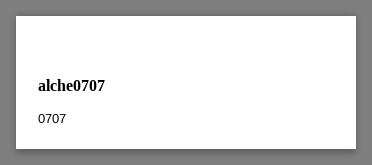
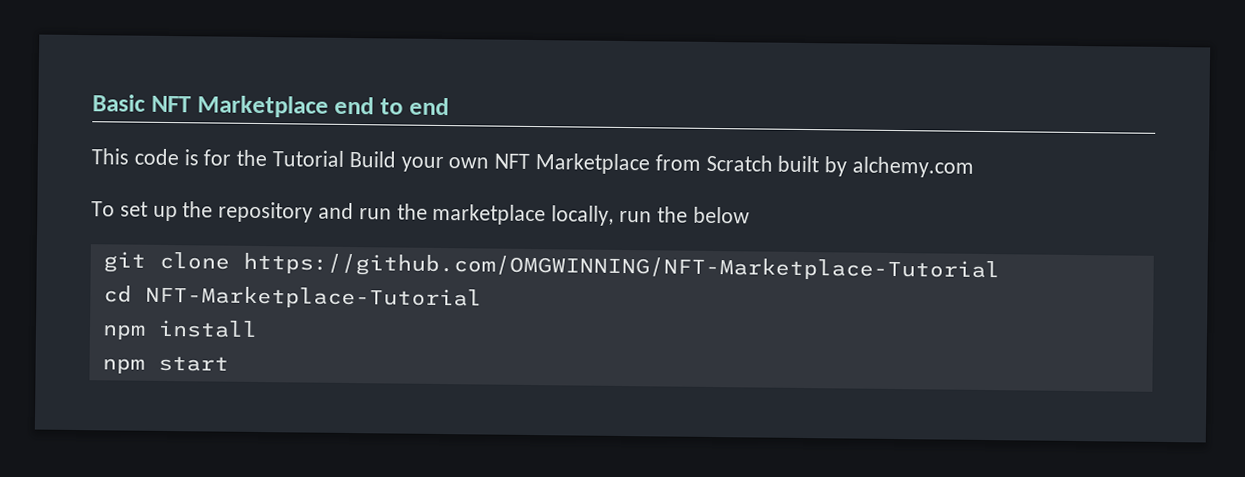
[38,79,105,91] [38,114,66,123] alche0707 // 0707 -> [92,94,449,118] [91,148,975,178] [91,201,750,226] [102,251,1000,283] [102,285,482,310] [101,319,258,340] [101,355,229,374] Basic NFT Marketplace end to end // This code is for the Tutorial Build your own NFT Marketplace from Scratch built by alchemy.com // To set up the repository and run the marketplace locally, run the below // git clone https://github.com/OMGWINNING/NFT-Marketplace-Tutorial // cd NFT-Marketplace-Tutorial // npm install // npm start

